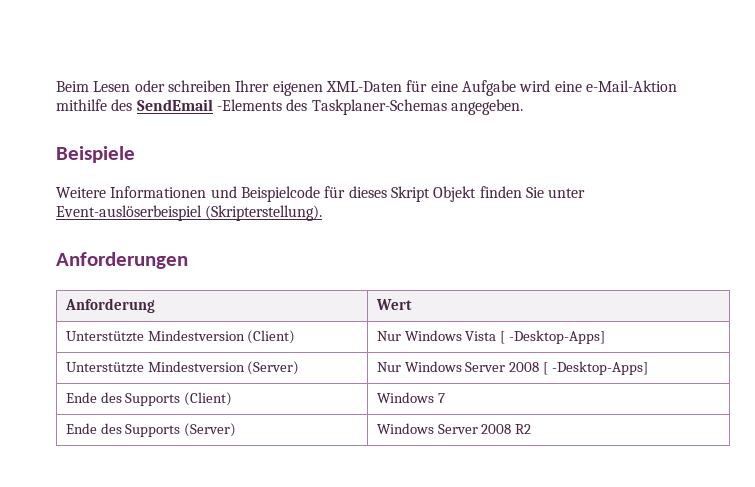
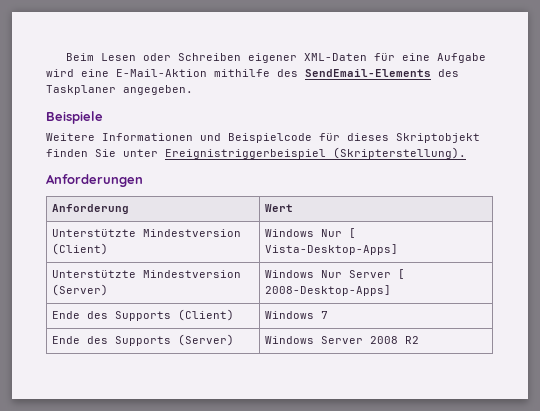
[167,80,323,96] schreiben Ihrer eigenen -> [177,53,297,63] Schreiben eigener
[585,80,677,92] e-Mail-Aktion -> [116,69,207,77] E-Mail-Aktion
[136,99,447,115] SendEmail -Elements des Taskplaner-Schemas -> [305,69,459,77] [46,85,116,95] SendEmail-Elements des Taskplaner
[390,186,477,202] Skript Objekt -> [396,133,480,143] Skriptobjekt
[56,205,202,221] Event-auslöserbeispiel -> [165,149,326,159] Ereignistriggerbeispiel
[376,330,606,344] [65,361,300,375] [376,361,649,375] Nur Windows Vista [ -Desktop-Apps] // Unterstützte Mindestversion (Server) | Nur Windows Server 2008 [ -Desktop-Apps] -> [264,228,356,238] [264,244,398,255] [51,270,241,278] [51,284,108,296] [264,269,405,279] [264,285,391,296] Windows Nur [ Vista-Desktop-Apps] // Unterstützte Mindestversion (Server) | Windows Nur Server [ 2008-Desktop-Apps]

